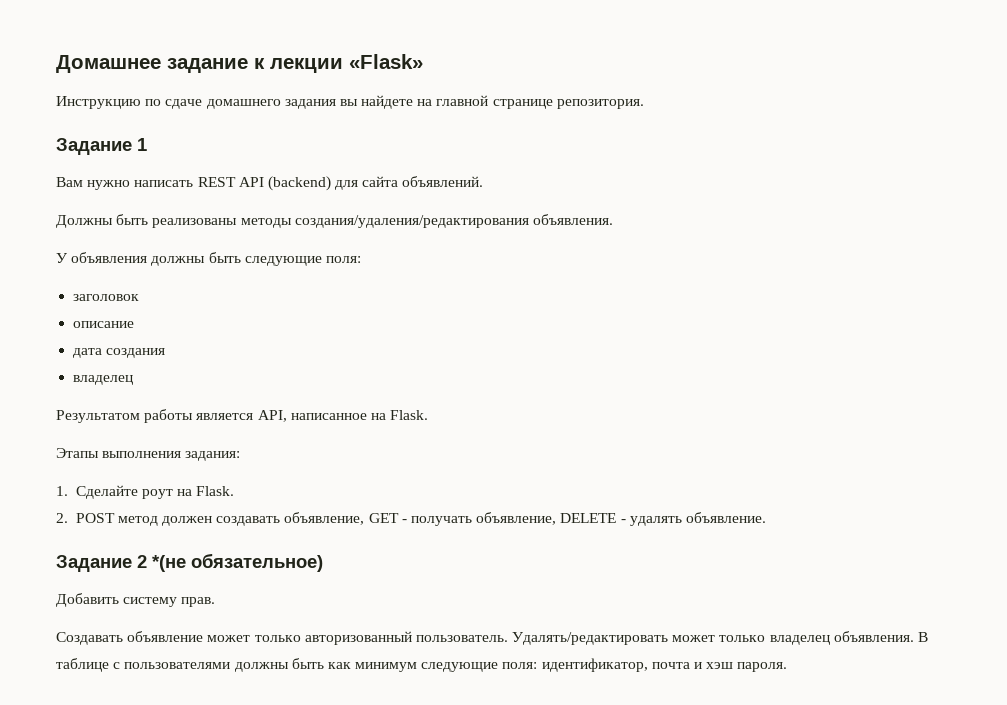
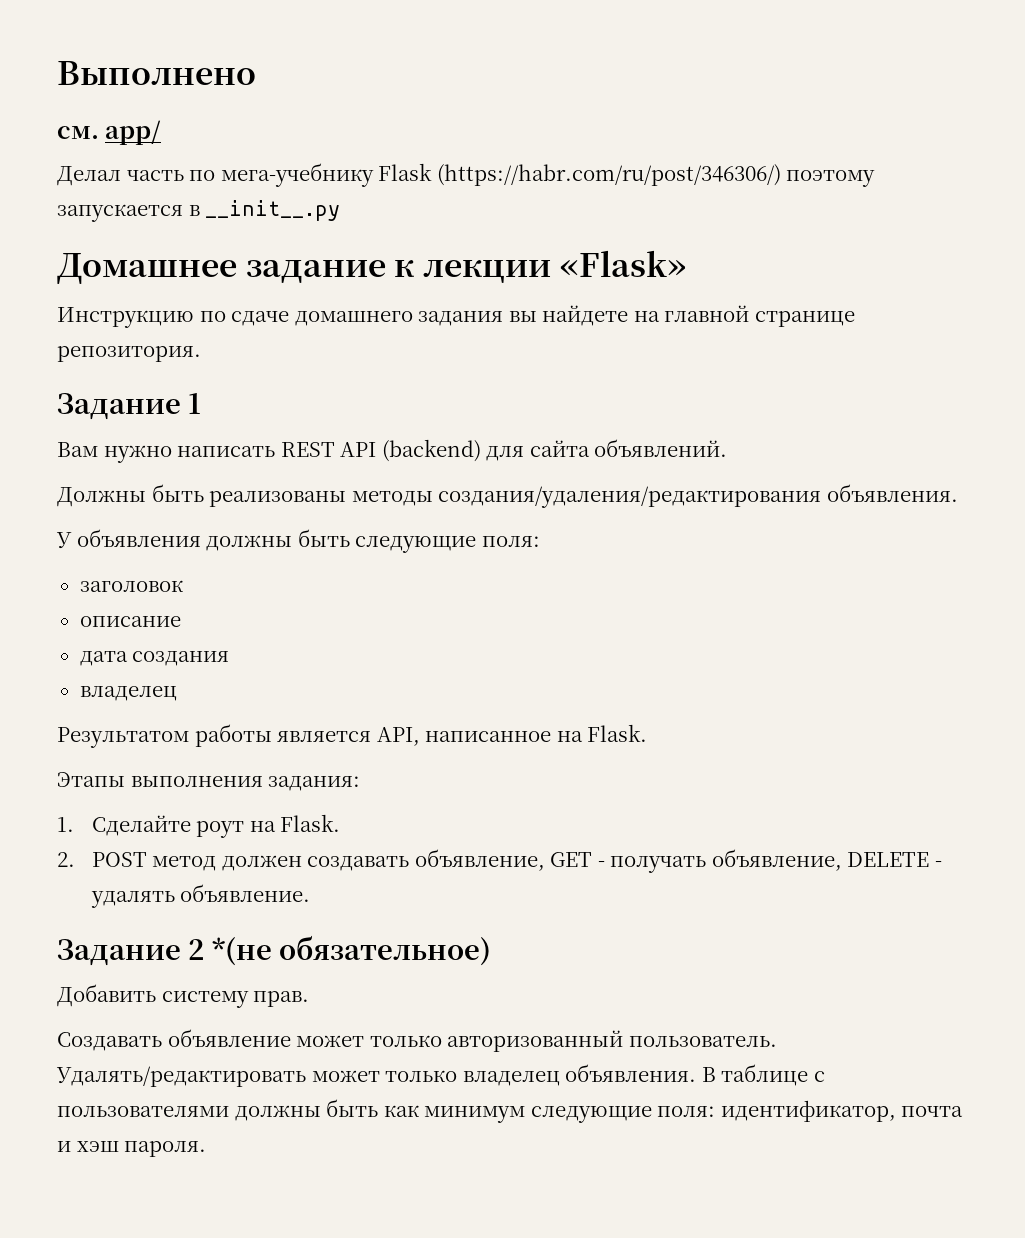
(56, 64) none -> [57,61,256,85] [57,120,162,145] [57,163,876,187] [57,200,341,222] Выполнено // см. app/ // Делал часть по мега-учебнику Flask (https://habr.com/ru/post/346306/) поэтому запускается в __init__.py //

